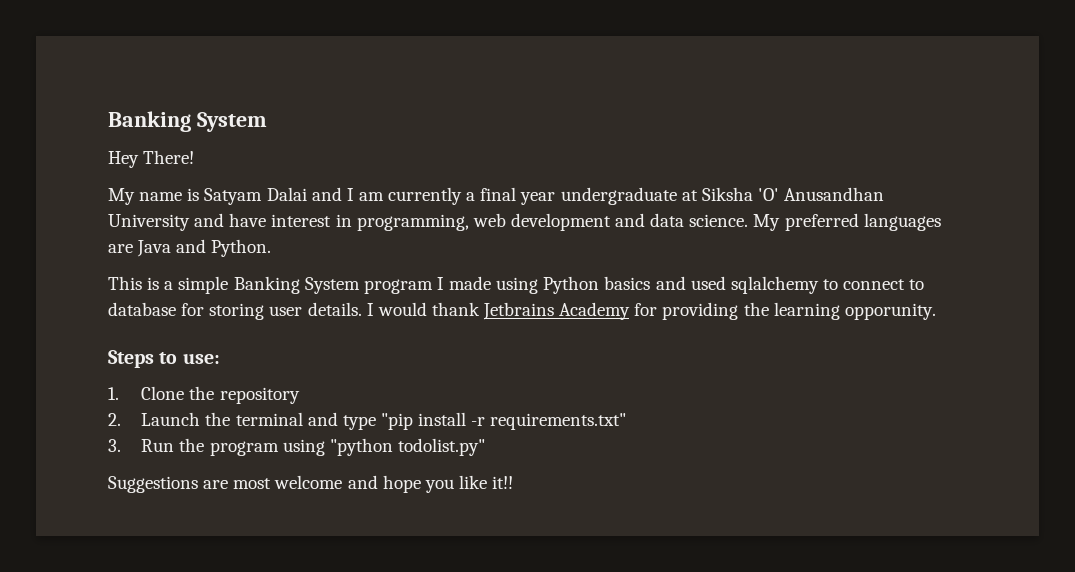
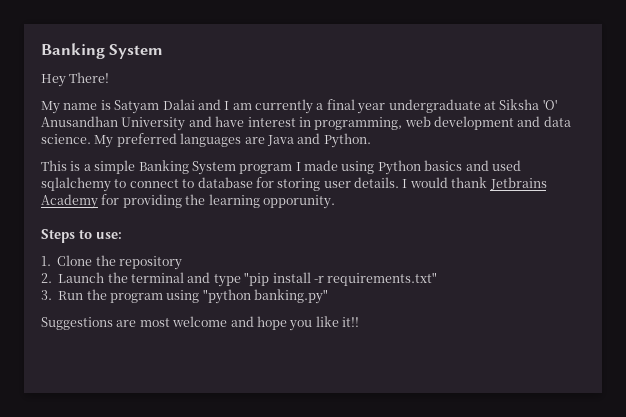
[397,438,485,456] todolist.py" -> [254,289,329,304] banking.py"

